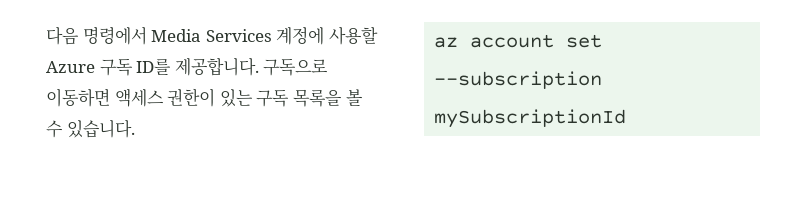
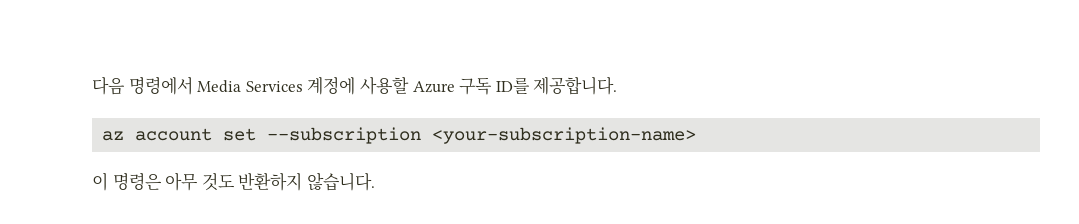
[263,59,329,76] [46,88,363,107] [46,120,135,138] [434,34,603,48] [434,71,603,89] [434,109,627,128] 구독으로 이동하면 액세스 권한이 있는 구독 목록을 볼 수 있습니다. // az account set --subscription mySubscriptionId -> [102,127,697,144] [92,172,375,191] // az account set --subscription <your-subscription-name> // 이 명령은 아무 것도 반환하지 않습니다.

